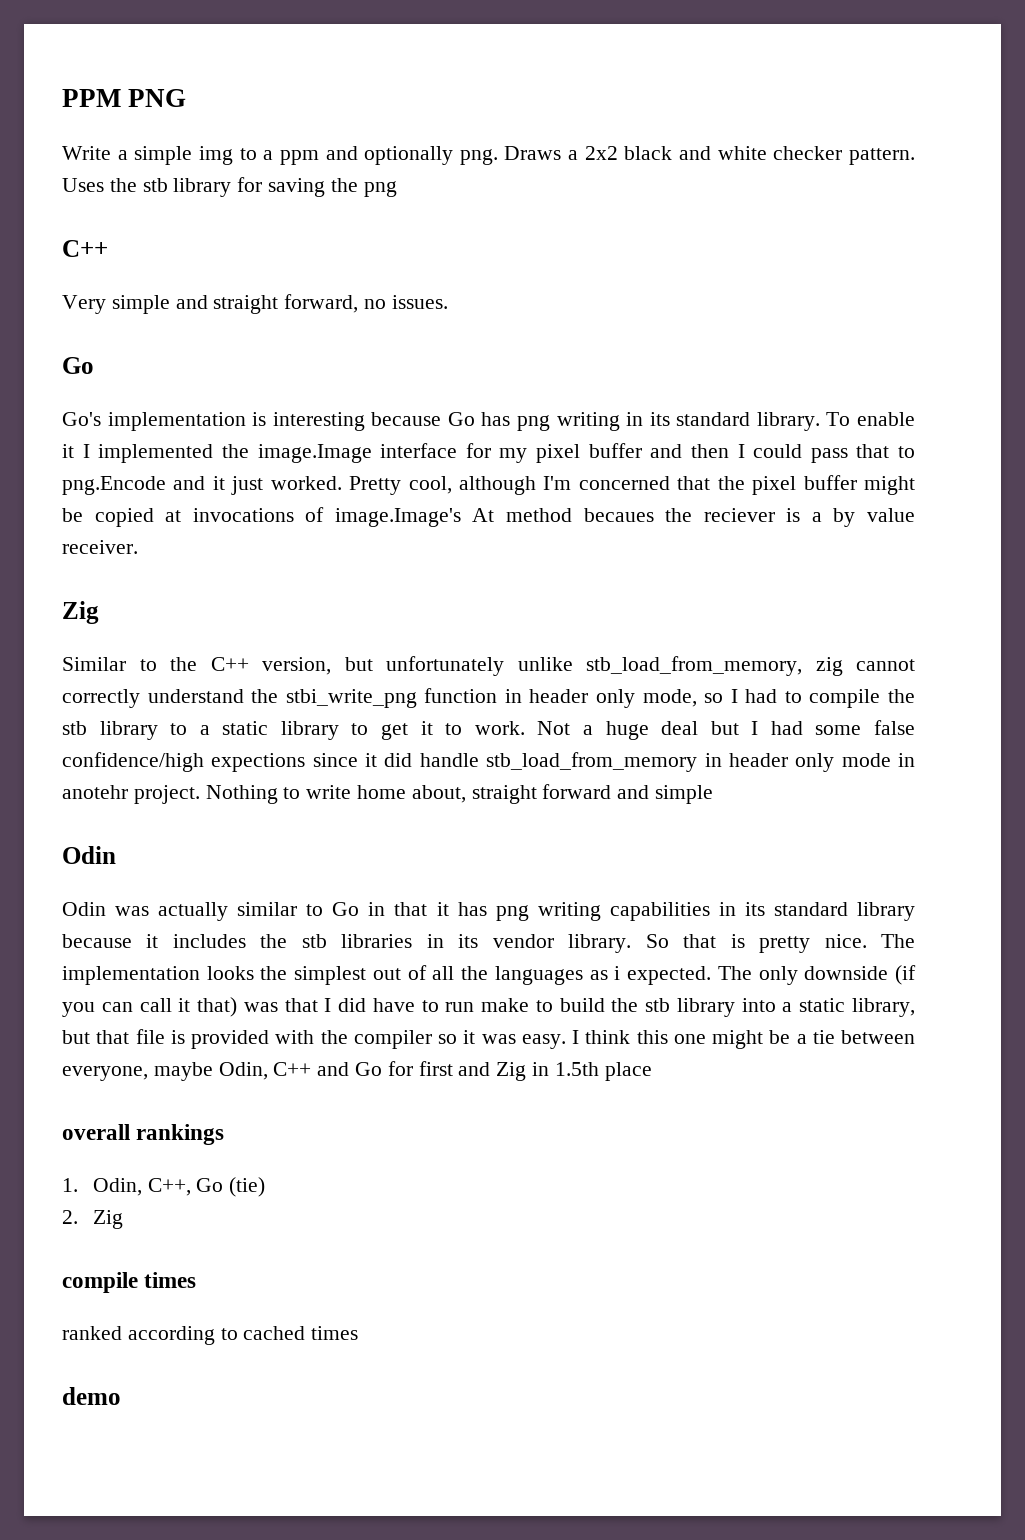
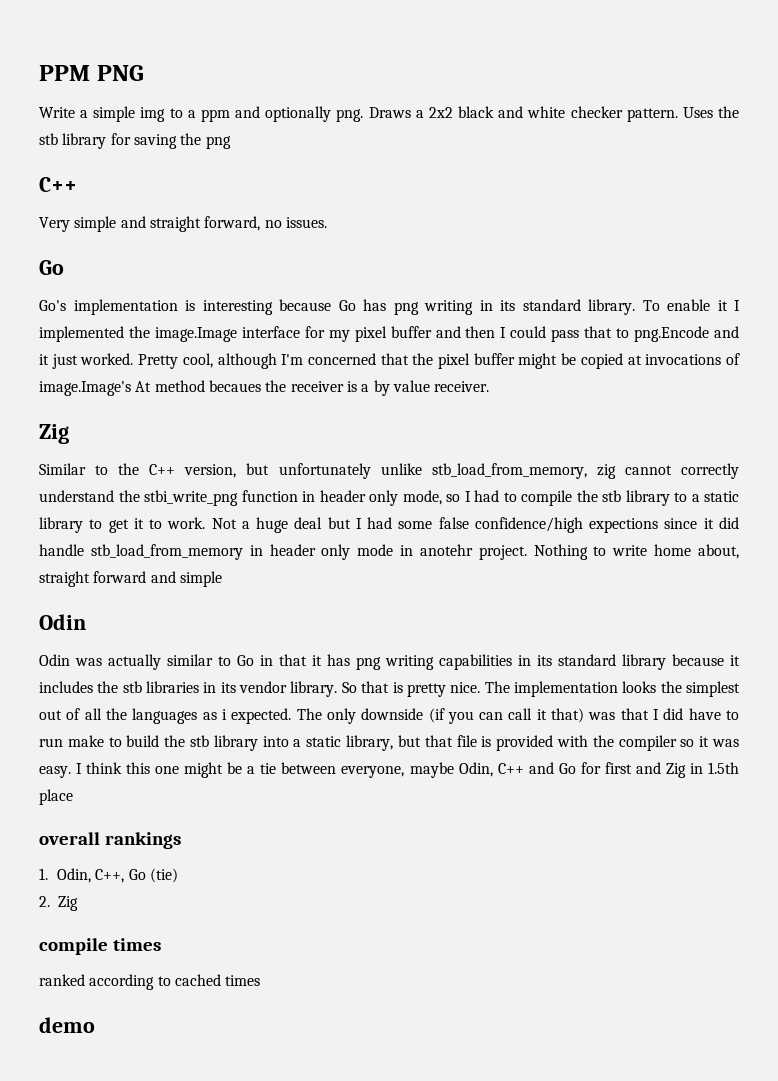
[703,508,775,522] reciever -> [290,381,344,392] receiver

